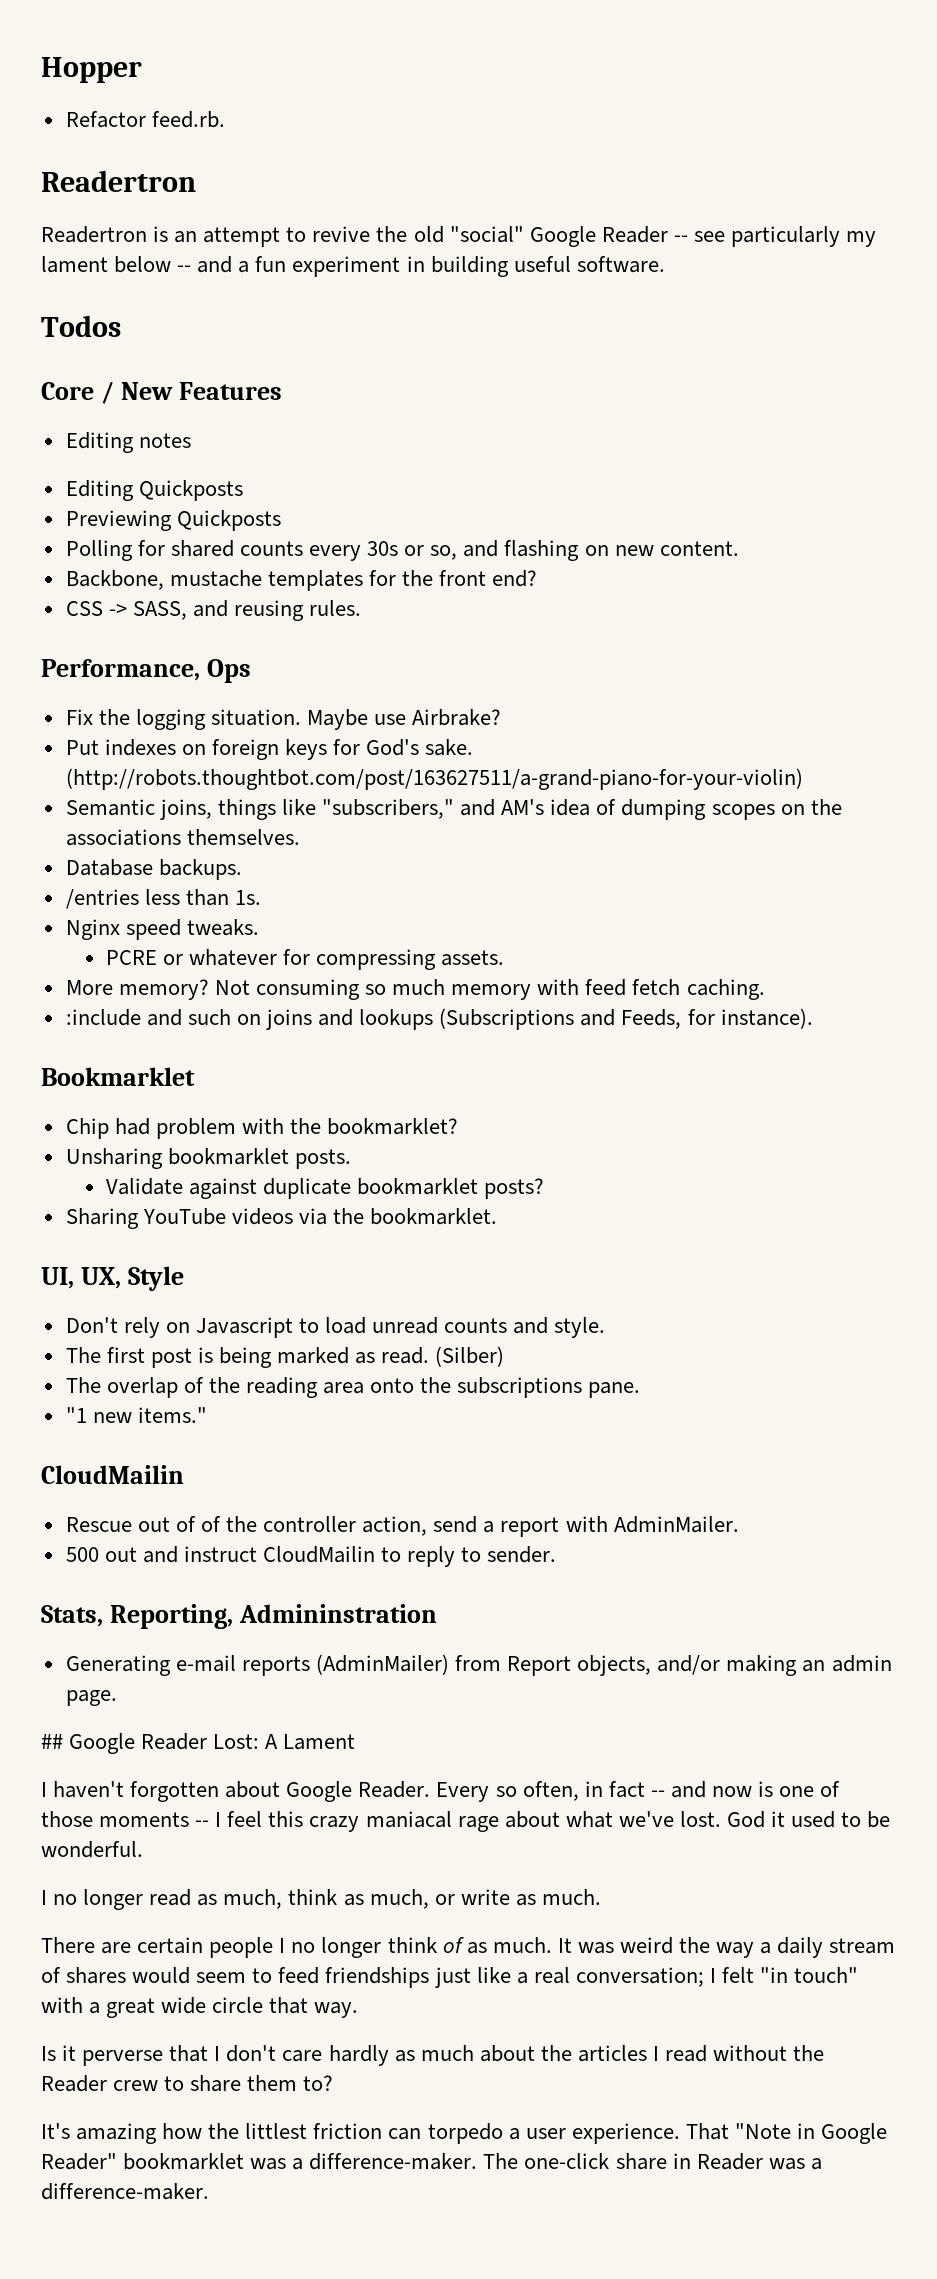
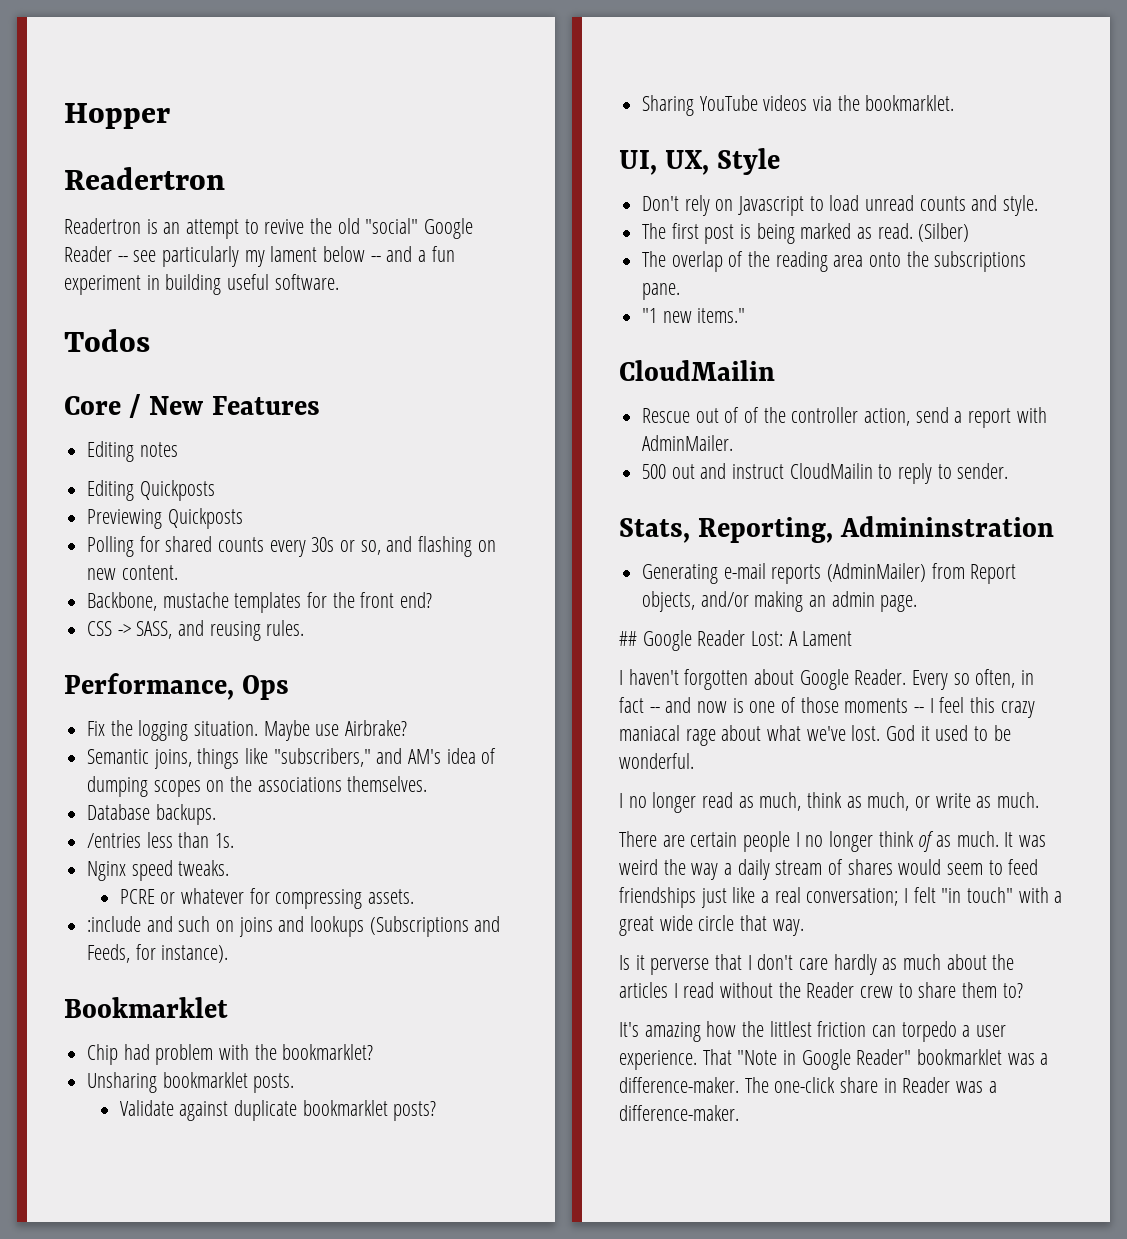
[65,111,225,128] // Refactor feed.rb. -> (170, 116) none
[65,739,474,760] [65,768,803,790] // Put indexes on foreign keys for God's sake. (http://robots.thoughtbot.com/post/163627511/a-grand-piano-for-your-violin) -> (408, 728) none
[65,979,765,1000] // More memory? Not consuming so much memory with feed fetch caching. -> (415, 896) none

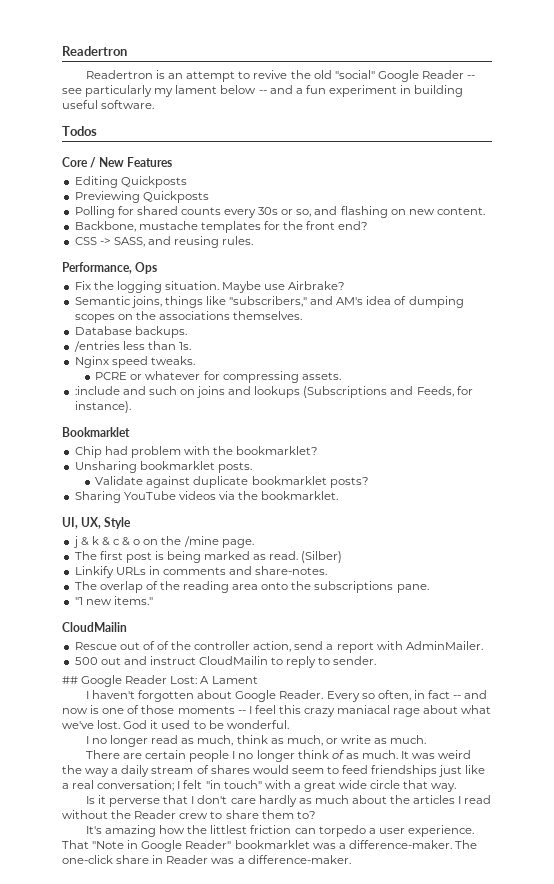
[64,103,170,129] Hopper // -> (62, 51) none
[87,441,178,462] // Editing notes -> (173, 162) none
[642,195,1039,216] Don't rely on Javascript to load unread counts and style. -> [72,536,254,548] j & k & c & o on the /mine page.
(970, 232) none -> [74,566,328,578] // Linkify URLs in comments and share-notes.
[619,516,1055,543] [642,563,1017,584] [642,591,918,612] // Stats, Reporting, Admininstration // Generating e-mail reports (AdminMailer) from Report objects, and/or making an admin page. -> (377, 660) none

